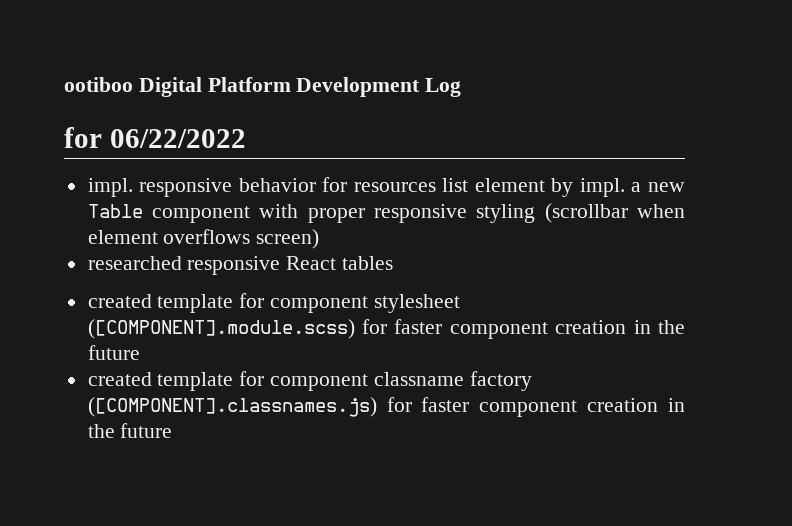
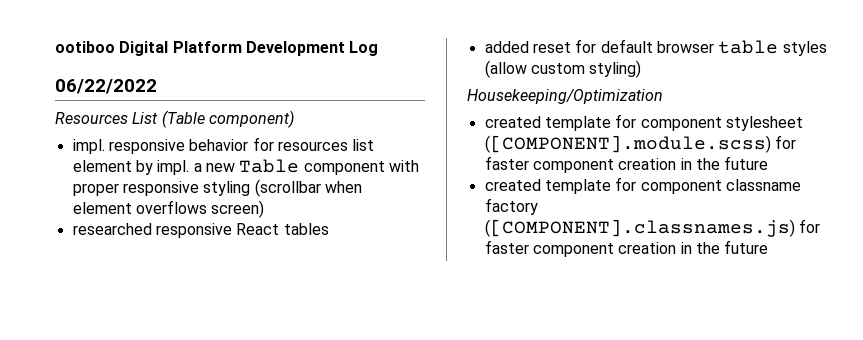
[64,127,102,148] for -> (379, 48) none
(246, 138) none -> [55,110,294,128] // Resources List (Table component)
(394, 263) none -> [484,39,827,56] [484,60,642,78] [467,89,663,104] // added reset for default browser table styles (allow custom styling) // Housekeeping/Optimization

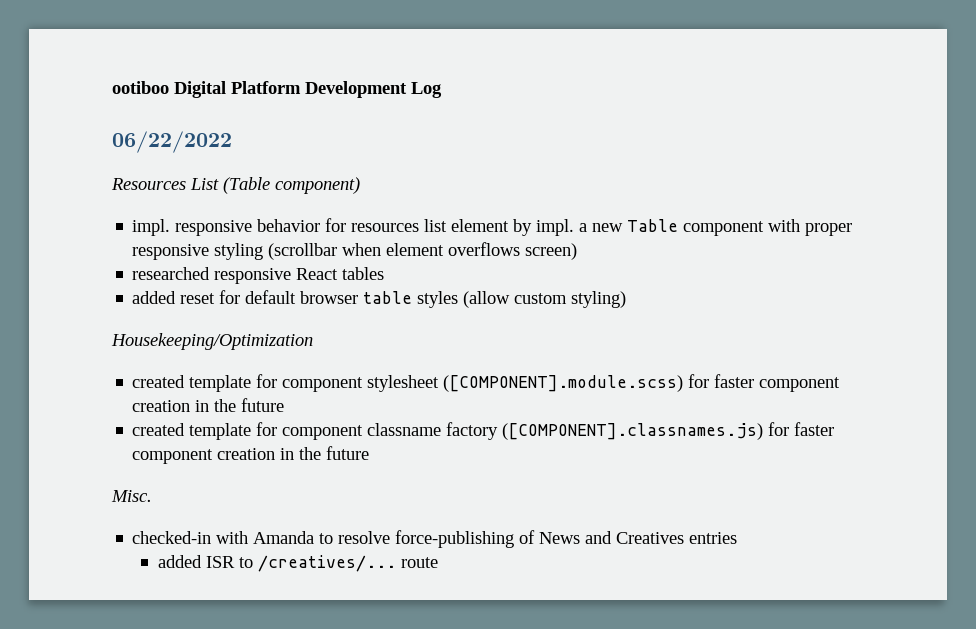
(769, 247) none -> [111,490,152,502] [132,530,738,548] [158,555,439,572] // Misc. // checked-in with Amanda to resolve force-publishing of News and Creatives entries // added ISR to /creatives/... route

